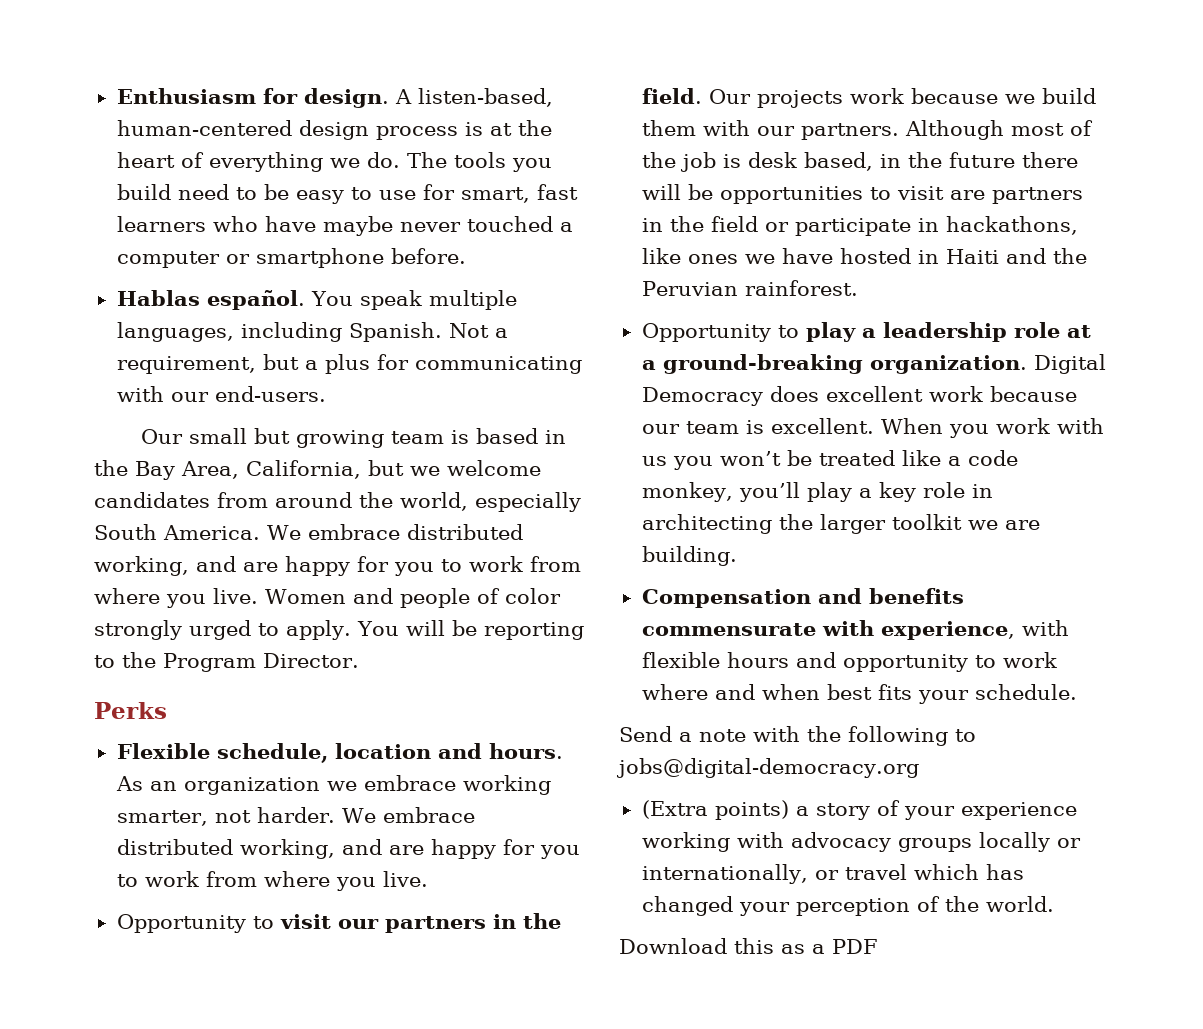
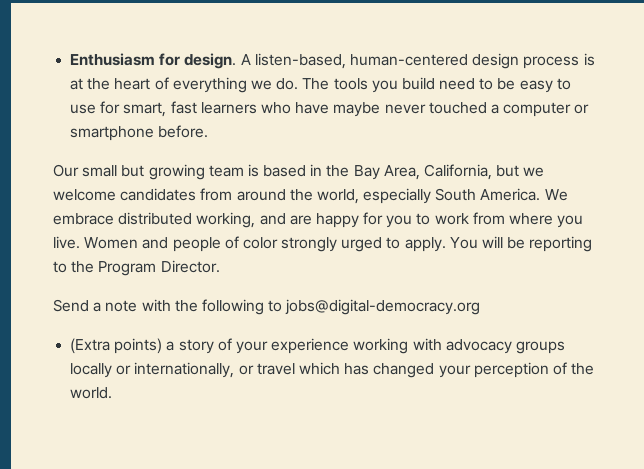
[116,290,517,310] [116,322,508,342] [116,354,582,374] [116,386,326,402] // Hablas español. You speak multiple languages, including Spanish. Not a requirement, but a plus for communicating with our end-users. -> (209, 131) none
[94,702,167,719] [116,743,563,763] [115,775,551,795] [116,807,476,826] [116,839,580,859] [116,871,428,891] [116,913,561,933] [641,88,1096,108] [641,120,1093,140] [641,152,1078,172] [641,184,1083,204] [641,216,1078,236] [641,248,1087,264] [641,280,858,296] [641,322,1091,342] [641,354,1106,374] [641,386,1077,406] [641,418,1104,438] [641,450,1018,470] [641,482,993,502] [641,514,1040,534] [641,546,737,566] [641,588,964,608] [641,620,1069,640] [641,652,1057,672] [641,684,1077,704] // Perks // Flexible schedule, location and hours. As an organization we embrace working smarter, not harder. We embrace distributed working, and are happy for you to work from where you live. // Opportunity to visit our partners in the field. Our projects work because we build them with our partners. Although most of the job is desk based, in the future there will be opportunities to visit are partners in the field or participate in hackathons, like ones we have hosted in Haiti and the Peruvian rainforest. // Opportunity to play a leadership role at a ground-breaking organization. Digital Democracy does excellent work because our team is excellent. When you work with us you won’t be treated like a code monkey, you’ll play a key role in architecting the larger toolkit we are building. // Compensation and benefits commensurate with experience, with flexible hours and opportunity to work where and when best fits your schedule. -> (220, 266) none
[619,938,878,954] // Download this as a PDF -> (113, 393) none

